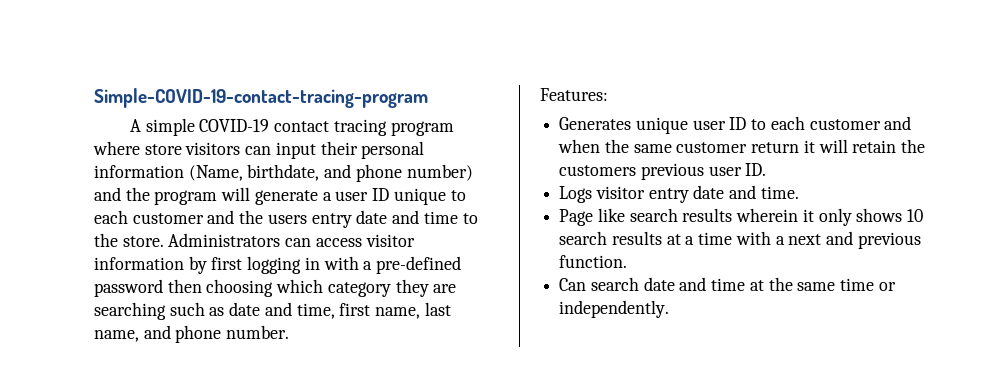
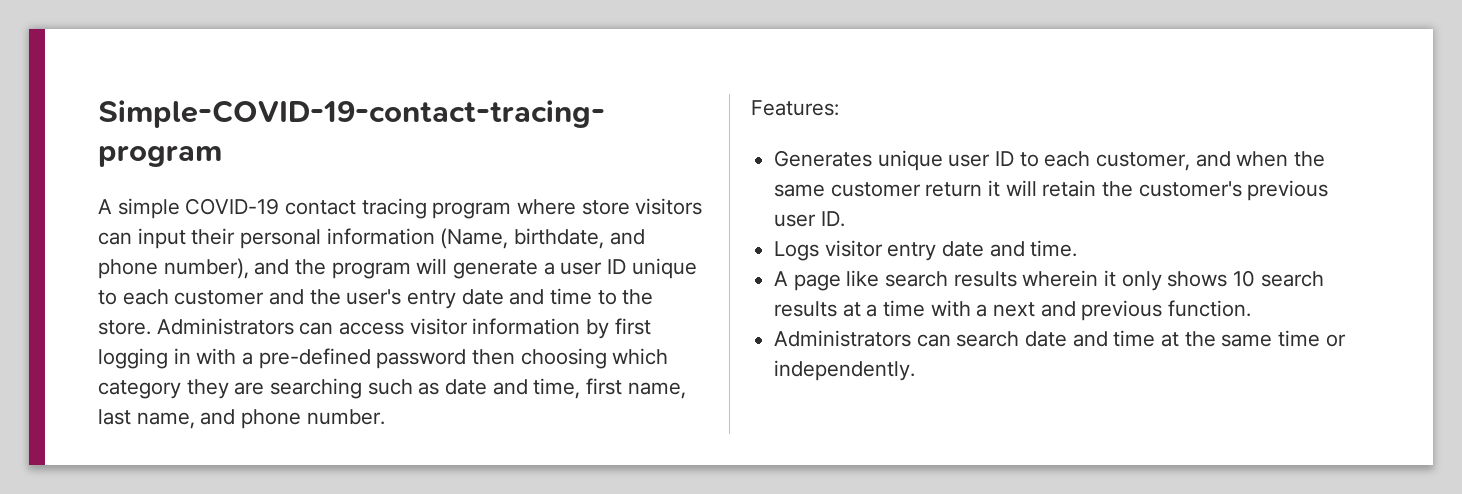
[406,164,473,181] number) -> [163,258,249,279] number),
[267,214,307,224] users -> [346,289,402,305] user's
[809,119,881,130] customer -> [1096,152,1191,171] customer,
[559,165,637,176] customers -> [1138,181,1242,197] customer's
[559,209,594,226] Page -> [774,271,841,291] A page
[559,278,587,291] Can -> [774,330,951,347] Administrators can

